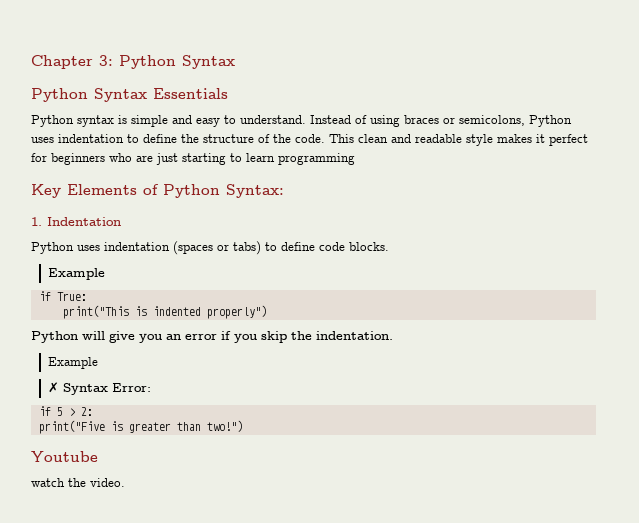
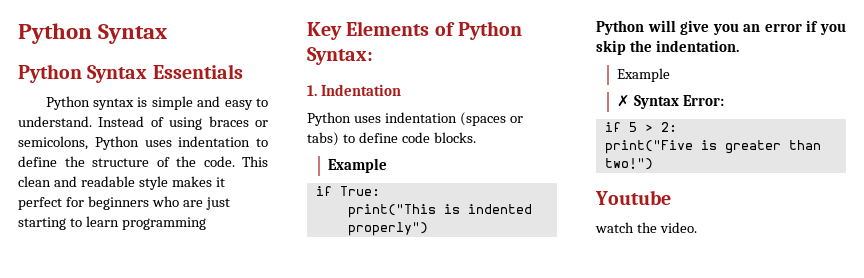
[31,55,113,69] Chapter 3: -> (18, 33) none

